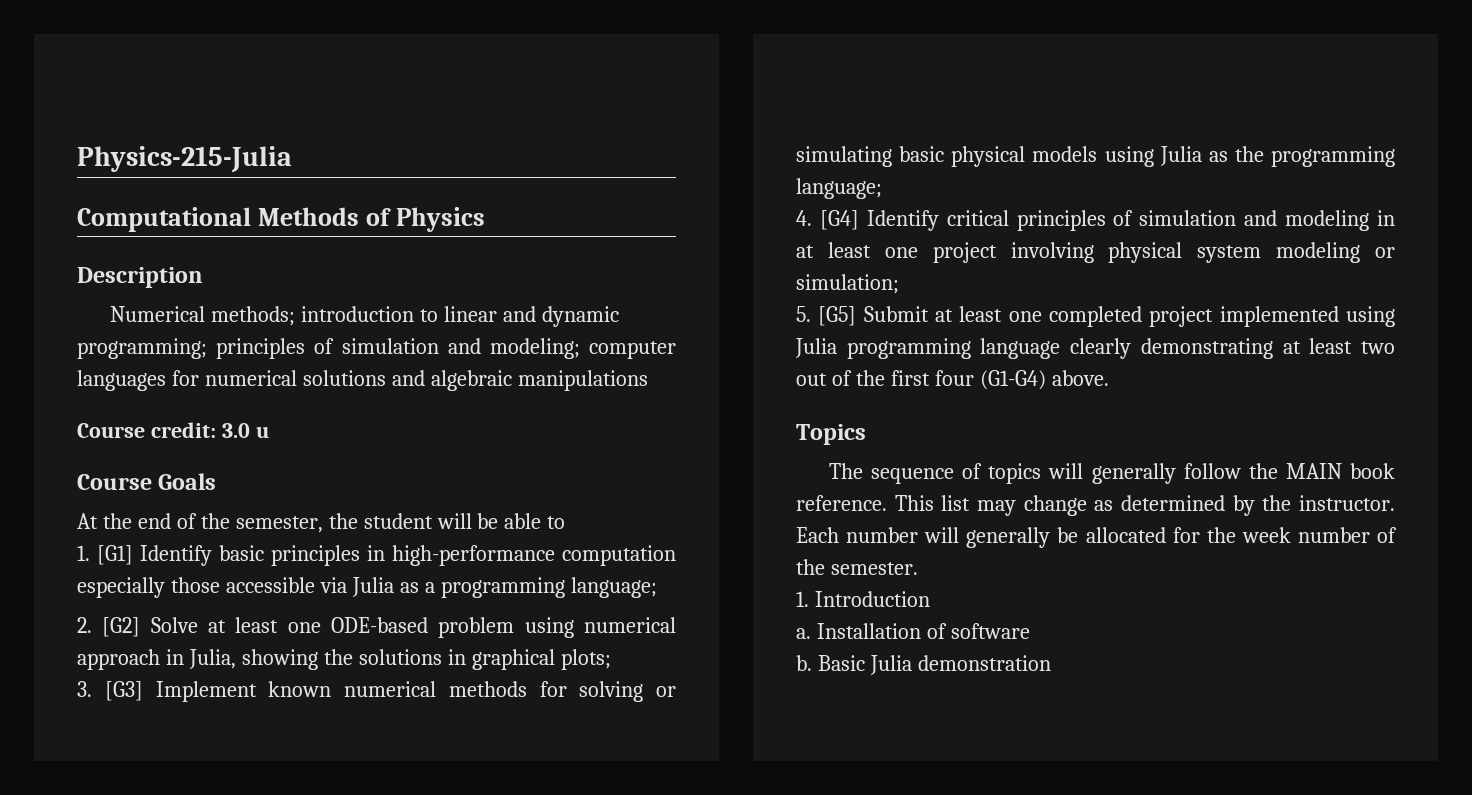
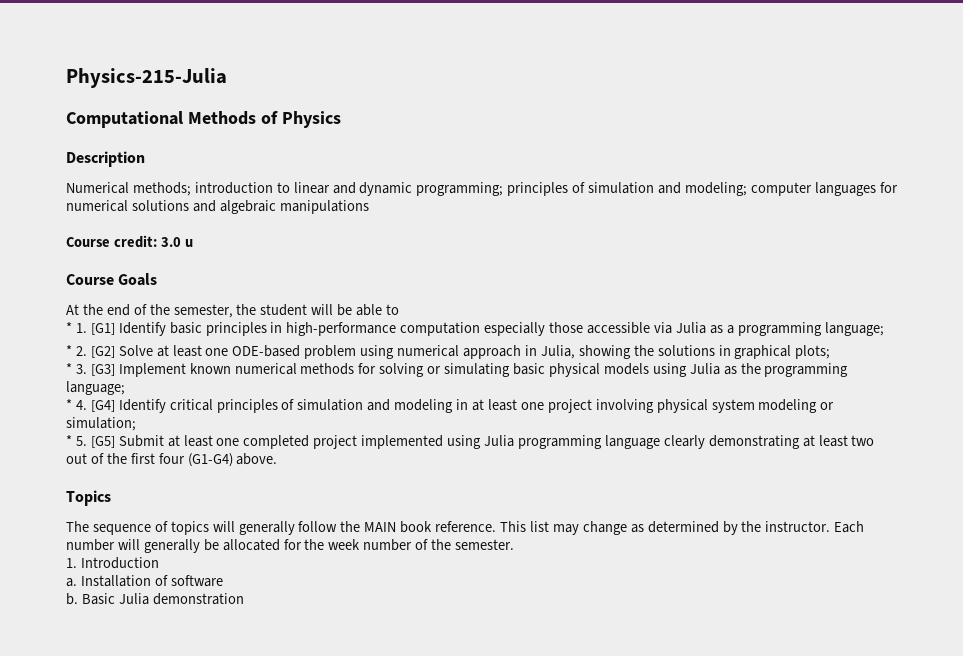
(566, 522) none -> [66,322,72,333] *
(657, 587) none -> [66,345,72,356] *
(611, 659) none -> [66,363,72,374] *
(882, 188) none -> [66,399,72,410] *
(899, 284) none -> [66,435,72,446] *

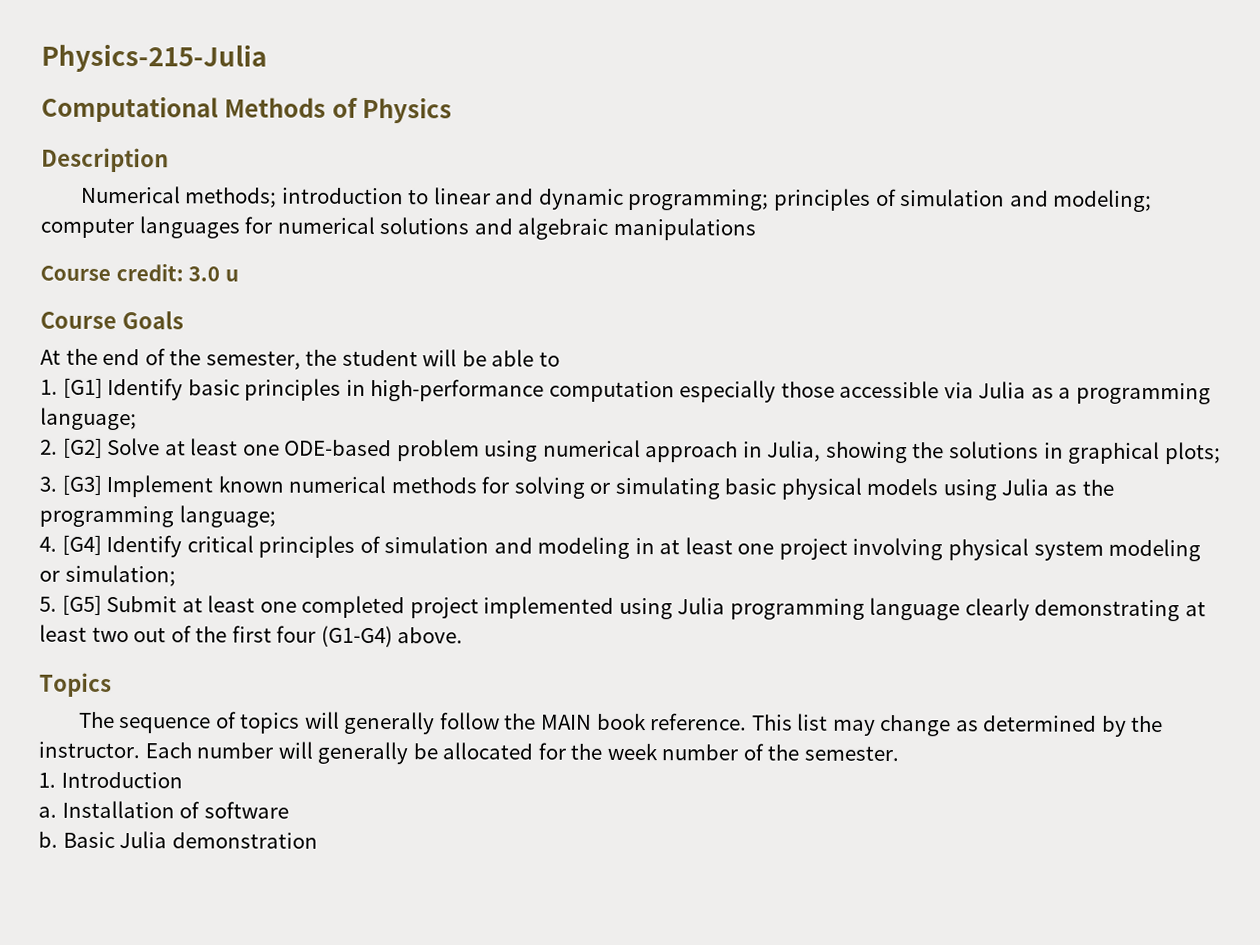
[66,322,72,333] * -> (560, 359) none
[66,345,72,356] * -> (137, 419) none
[66,363,72,374] * -> (1221, 453) none
[66,399,72,410] * -> (276, 516) none
[66,435,72,446] * -> (176, 575) none

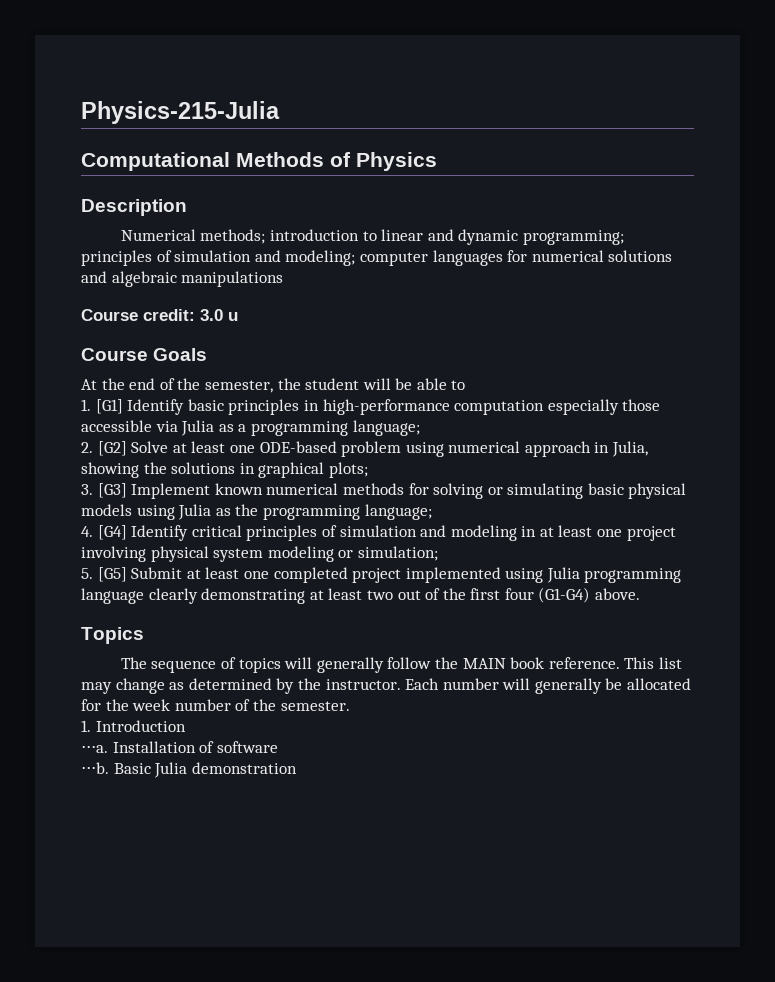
[38,806,57,818] a. -> [81,745,108,753] ⋅⋅⋅a.
[38,831,58,848] b. -> [81,762,109,774] ⋅⋅⋅b.

